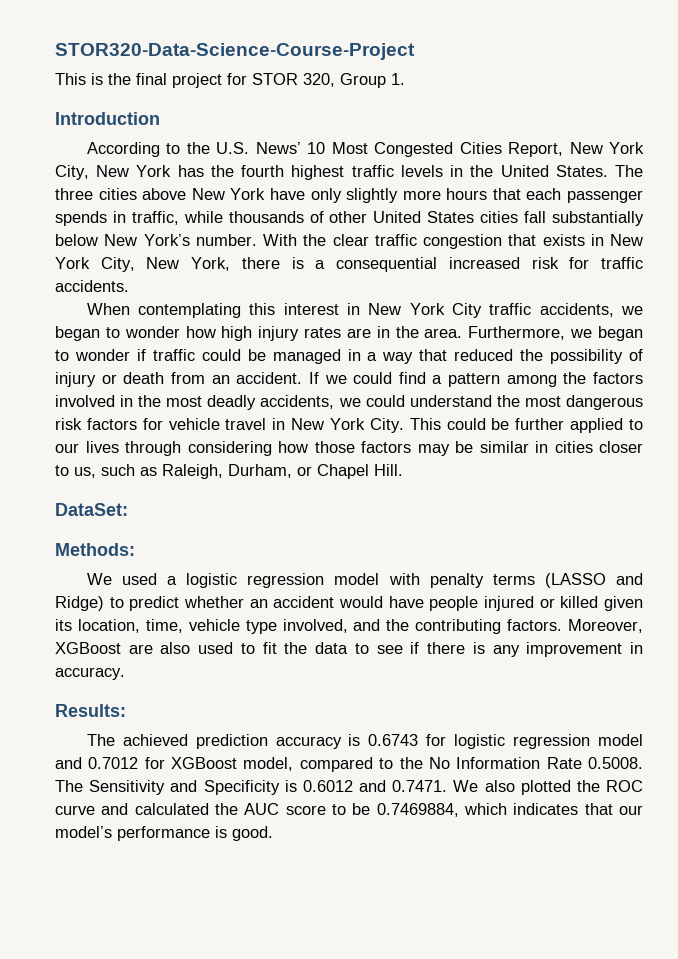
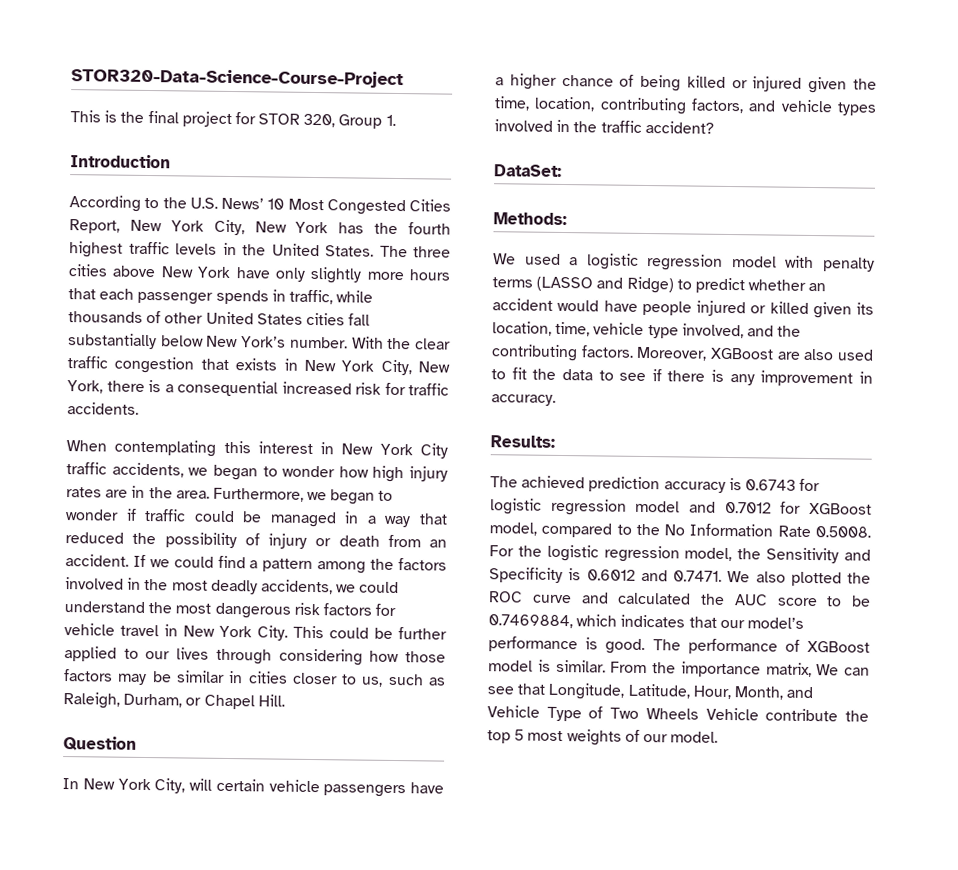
(403, 470) none -> [63,736,137,751] [62,778,444,798] [495,73,877,94] [494,96,877,116] [494,119,714,134] // Question // In New York City, will certain vehicle passengers have a higher chance of being killed or injured given the time, location, contributing factors, and vehicle types involved in the traffic accident?
[55,780,83,792] The -> [489,544,762,563] For the logistic regression model, the
(273, 833) none -> [652,638,870,655] [488,659,870,678] [487,682,814,700] [487,705,869,722] [487,729,719,746] The performance of XGBoost model is similar. From the importance matrix, We can see that Longitude, Latitude, Hour, Month, and Vehicle Type of Two Wheels Vehicle contribute the top 5 most weights of our model.

